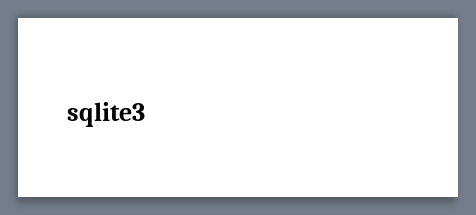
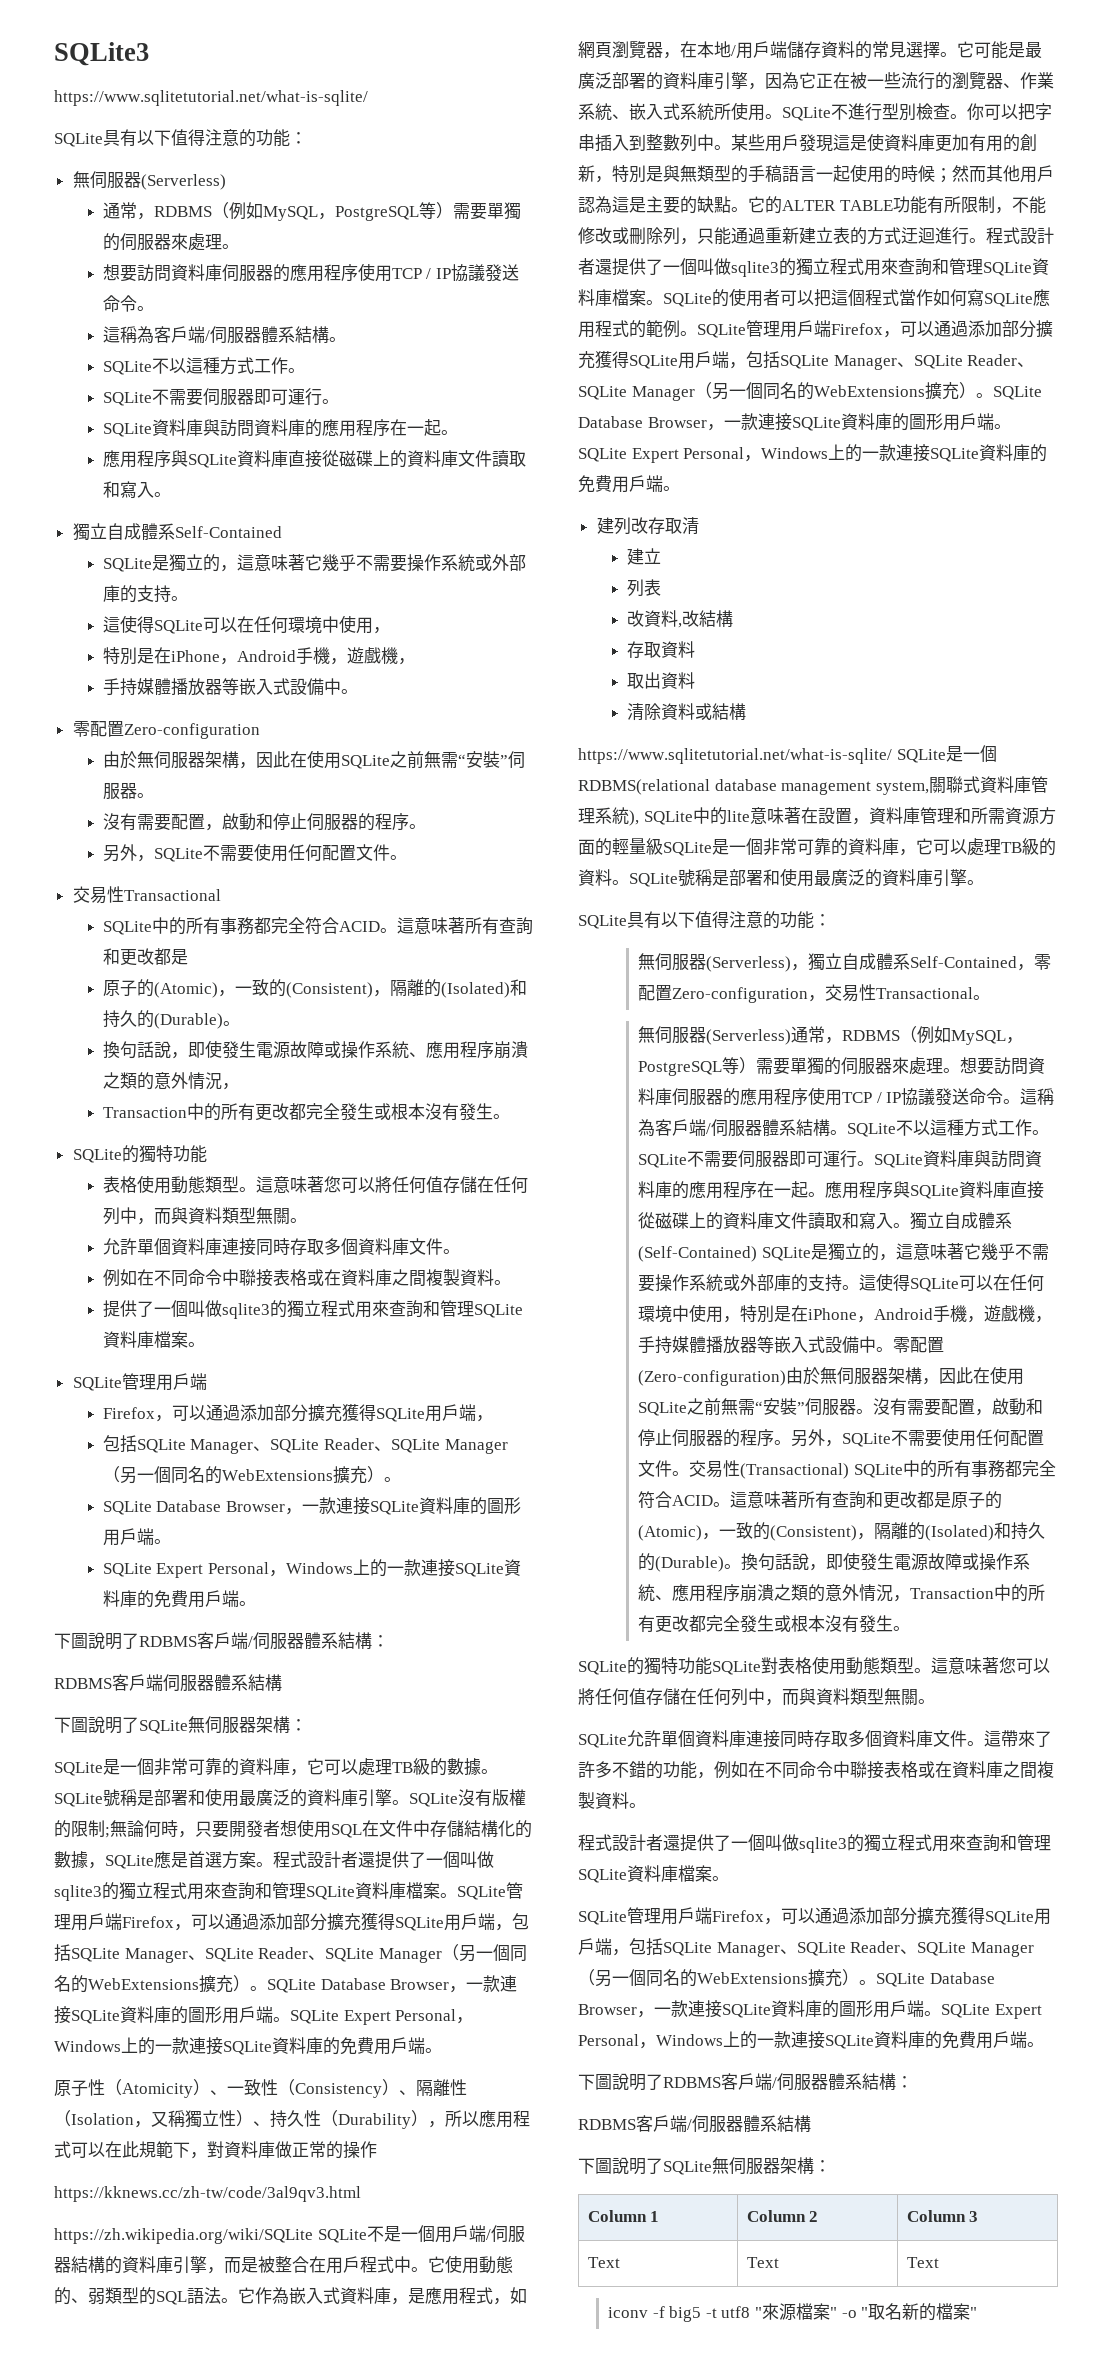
[67,102,145,127] sqlite3 -> [54,42,149,66] [54,90,368,106] [54,129,307,147] [72,171,226,190] [102,202,521,221] [102,233,239,251] [102,263,519,282] [102,295,154,312] [102,326,346,344] [102,357,305,375] [102,388,339,406] [102,419,458,437] [102,450,526,468] [102,481,171,499] [72,523,282,541] [102,554,526,572] [102,585,188,603] [102,615,390,634] [102,647,415,665] [102,678,358,696] [72,721,260,739] [102,750,525,769] [102,783,154,800] [102,813,426,831] [102,843,407,862] [72,886,221,904] [102,917,533,935] [102,948,188,966] [102,979,527,998] [102,1010,240,1029] [102,1040,528,1059] [102,1072,239,1090] [102,1103,510,1121] [72,1145,207,1163] [102,1175,528,1194] [102,1207,307,1225] [102,1238,460,1256] [102,1269,511,1287] [102,1300,523,1319] [102,1331,205,1348] [72,1373,207,1391] [102,1404,493,1422] [102,1435,508,1454] [102,1466,401,1484] [102,1497,521,1515] [102,1528,171,1546] [102,1559,521,1578] [102,1590,256,1608] [54,1632,389,1650] [54,1674,282,1692] [54,1716,307,1734] [54,1758,498,1776] [54,1788,526,1807] [54,1819,532,1838] [54,1851,494,1869] [54,1882,523,1901] [54,1913,529,1931] [54,1944,527,1963] [54,1975,518,1993] [54,2006,474,2025] [54,2037,442,2055] [54,2079,467,2098] [54,2110,530,2129] [54,2141,377,2159] [54,2186,361,2202] [54,2225,525,2244] [54,2255,513,2274] [54,2287,527,2305] [578,41,1042,59] [578,72,1054,90] [578,102,1052,121] [578,133,1037,152] [578,164,1054,183] [578,196,1046,214] [578,227,1054,245] [578,258,1049,277] [578,288,1050,307] [578,320,1053,338] [578,351,1035,370] [578,382,1042,401] [578,413,1011,431] [578,444,1048,463] [578,475,680,493] [596,517,699,535] [626,548,661,565] [626,579,661,597] [626,610,733,628] [626,641,695,658] [626,672,695,689] [626,703,746,721] [578,745,997,764] [578,776,1048,795] [578,807,1056,826] [578,838,1056,856] [578,868,984,887] [578,911,831,929] [638,953,1052,972] [638,984,991,1003] [638,1026,1024,1045] [638,1057,1046,1076] [638,1087,1055,1106] [638,1119,1050,1137] [638,1150,1043,1168] [638,1181,1045,1199] [638,1212,1013,1230] [638,1243,1049,1262] [638,1273,1045,1292] [638,1304,1053,1323] [638,1336,945,1354] [638,1366,1025,1386] [638,1398,1044,1416] [638,1428,1045,1447] [638,1460,1056,1479] [638,1491,1003,1509] [638,1522,1046,1541] [638,1552,1031,1572] [638,1584,1046,1602] [638,1615,911,1633] [578,1656,1050,1675] [578,1688,935,1706] [578,1730,1052,1748] [578,1761,1054,1779] [578,1792,646,1809] [578,1834,1051,1853] [578,1865,729,1883] [578,1907,1051,1925] [578,1938,1034,1957] [578,1969,995,1987] [578,2000,1042,2019] [578,2031,1044,2049] [578,2073,913,2091] [578,2115,811,2133] [578,2157,831,2175] [587,2210,660,2222] [746,2210,819,2222] [906,2210,979,2222] [587,2257,620,2268] [746,2257,779,2268] [906,2257,939,2268] [608,2303,978,2322] SQLite3 // https://www.sqlitetutorial.net/what-is-sqlite/ // SQLite具有以下值得注意的功能： // 無伺服器(Serverless) // 通常，RDBMS（例如MySQL，PostgreSQL等）需要單獨的伺服器來處理。 // 想要訪問資料庫伺服器的應用程序使用TCP / IP協議發送命令。 // 這稱為客戶端/伺服器體系結構。 // SQLite不以這種方式工作。 // SQLite不需要伺服器即可運行。 // SQLite資料庫與訪問資料庫的應用程序在一起。 // 應用程序與SQLite資料庫直接從磁碟上的資料庫文件讀取和寫入。 // 獨立自成體系Self-Contained // SQLite是獨立的，這意味著它幾乎不需要操作系統或外部庫的支持。 // 這使得SQLite可以在任何環境中使用， // 特別是在iPhone，Android手機，遊戲機， // 手持媒體播放器等嵌入式設備中。 // 零配置Zero-configuration // 由於無伺服器架構，因此在使用SQLite之前無需“安裝”伺服器。 // 沒有需要配置，啟動和停止伺服器的程序。 // 另外，SQLite不需要使用任何配置文件。 // 交易性Transactional // SQLite中的所有事務都完全符合ACID。這意味著所有查詢和更改都是 // 原子的(Atomic)，一致的(Consistent)，隔離的(Isolated)和持久的(Durable)。 // 換句話說，即使發生電源故障或操作系統、應用程序崩潰之類的意外情況， // Transaction中的所有更改都完全發生或根本沒有發生。 // SQLite的獨特功能 // 表格使用動態類型。這意味著您可以將任何值存儲在任何列中，而與資料類型無關。 // 允許單個資料庫連接同時存取多個資料庫文件。 // 例如在不同命令中聯接表格或在資料庫之間複製資料。 // 提供了一個叫做sqlite3的獨立程式用來查詢和管理SQLite資料庫檔案。 // SQLite管理用戶端 // Firefox，可以通過添加部分擴充獲得SQLite用戶端， // 包括SQLite Manager、SQLite Reader、SQLite Manager（另一個同名的WebExtensions擴充）。 // SQLite Database Browser，一款連接SQLite資料庫的圖形用戶端。 // SQLite Expert Personal，Windows上的一款連接SQLite資料庫的免費用戶端。 // 下圖說明了RDBMS客戶端/伺服器體系結構： // RDBMS客戶端伺服器體系結構 // 下圖說明了SQLite無伺服器架構： // SQLite是一個非常可靠的資料庫，它可以處理TB級的數據。SQLite號稱是部署和使用最廣泛的資料庫引擎。SQLite沒有版權的限制;無論何時，只要開發者想使用SQL在文件中存儲結構化的數據，SQLite應是首選方案。程式設計者還提供了一個叫做sqlite3的獨立程式用來查詢和管理SQLite資料庫檔案。SQLite管理用戶端Firefox，可以通過添加部分擴充獲得SQLite用戶端，包括SQLite Manager、SQLite Reader、SQLite Manager（另一個同名的WebExtensions擴充）。SQLite Database Browser，一款連接SQLite資料庫的圖形用戶端。SQLite Expert Personal，Windows上的一款連接SQLite資料庫的免費用戶端。 // 原子性（Atomicity）、一致性（Consistency）、隔離性（Isolation，又稱獨立性）、持久性（Durability），所以應用程式可以在此規範下，對資料庫做正常的操作 // https://kknews.cc/zh-tw/code/3al9qv3.html // https://zh.wikipedia.org/wiki/SQLite SQLite不是一個用戶端/伺服器結構的資料庫引擎，而是被整合在用戶程式中。它使用動態的、弱類型的SQL語法。它作為嵌入式資料庫，是應用程式，如網頁瀏覽器，在本地/用戶端儲存資料的常見選擇。它可能是最廣泛部署的資料庫引擎，因為它正在被一些流行的瀏覽器、作業系統、嵌入式系統所使用。SQLite不進行型別檢查。你可以把字串插入到整數列中。某些用戶發現這是使資料庫更加有用的創新，特別是與無類型的手稿語言一起使用的時候；然而其他用戶認為這是主要的缺點。它的ALTER TABLE功能有所限制，不能修改或刪除列，只能通過重新建立表的方式迂迴進行。程式設計者還提供了一個叫做sqlite3的獨立程式用來查詢和管理SQLite資料庫檔案。SQLite的使用者可以把這個程式當作如何寫SQLite應用程式的範例。SQLite管理用戶端Firefox，可以通過添加部分擴充獲得SQLite用戶端，包括SQLite Manager、SQLite Reader、SQLite Manager（另一個同名的WebExtensions擴充）。SQLite Database Browser，一款連接SQLite資料庫的圖形用戶端。SQLite Expert Personal，Windows上的一款連接SQLite資料庫的免費用戶端。 // 建列改存取清 // 建立 // 列表 // 改資料,改結構 // 存取資料 // 取出資料 // 清除資料或結構 // https://www.sqlitetutorial.net/what-is-sqlite/ SQLite是一個RDBMS(relational database management system,關聯式資料庫管理系統), SQLite中的lite意味著在設置，資料庫管理和所需資源方面的輕量級SQLite是一個非常可靠的資料庫，它可以處理TB級的資料。SQLite號稱是部署和使用最廣泛的資料庫引擎。 // SQLite具有以下值得注意的功能： // 無伺服器(Serverless)，獨立自成體系Self-Contained，零配置Zero-configuration，交易性Transactional。 // 無伺服器(Serverless)通常，RDBMS（例如MySQL，PostgreSQL等）需要單獨的伺服器來處理。想要訪問資料庫伺服器的應用程序使用TCP / IP協議發送命令。這稱為客戶端/伺服器體系結構。SQLite不以這種方式工作。SQLite不需要伺服器即可運行。SQLite資料庫與訪問資料庫的應用程序在一起。應用程序與SQLite資料庫直接從磁碟上的資料庫文件讀取和寫入。獨立自成體系(Self-Contained) SQLite是獨立的，這意味著它幾乎不需要操作系統或外部庫的支持。這使得SQLite可以在任何環境中使用，特別是在iPhone，Android手機，遊戲機，手持媒體播放器等嵌入式設備中。零配置(Zero-configuration)由於無伺服器架構，因此在使用SQLite之前無需“安裝”伺服器。沒有需要配置，啟動和停止伺服器的程序。另外，SQLite不需要使用任何配置文件。交易性(Transactional) SQLite中的所有事務都完全符合ACID。這意味著所有查詢和更改都是原子的(Atomic)，一致的(Consistent)，隔離的(Isolated)和持久的(Durable)。換句話說，即使發生電源故障或操作系統、應用程序崩潰之類的意外情況，Transaction中的所有更改都完全發生或根本沒有發生。 // SQLite的獨特功能SQLite對表格使用動態類型。這意味著您可以將任何值存儲在任何列中，而與資料類型無關。 // SQLite允許單個資料庫連接同時存取多個資料庫文件。這帶來了許多不錯的功能，例如在不同命令中聯接表格或在資料庫之間複製資料。 // 程式設計者還提供了一個叫做sqlite3的獨立程式用來查詢和管理SQLite資料庫檔案。 // SQLite管理用戶端Firefox，可以通過添加部分擴充獲得SQLite用戶端，包括SQLite Manager、SQLite Reader、SQLite Manager（另一個同名的WebExtensions擴充）。SQLite Database Browser，一款連接SQLite資料庫的圖形用戶端。SQLite Expert Personal，Windows上的一款連接SQLite資料庫的免費用戶端。 // 下圖說明了RDBMS客戶端/伺服器體系結構： // RDBMS客戶端/伺服器體系結構 // 下圖說明了SQLite無伺服器架構： // Column 1 | Column 2 | Column 3 // Text | Text | Text // iconv -f big5 -t utf8 "來源檔案" -o "取名新的檔案"

